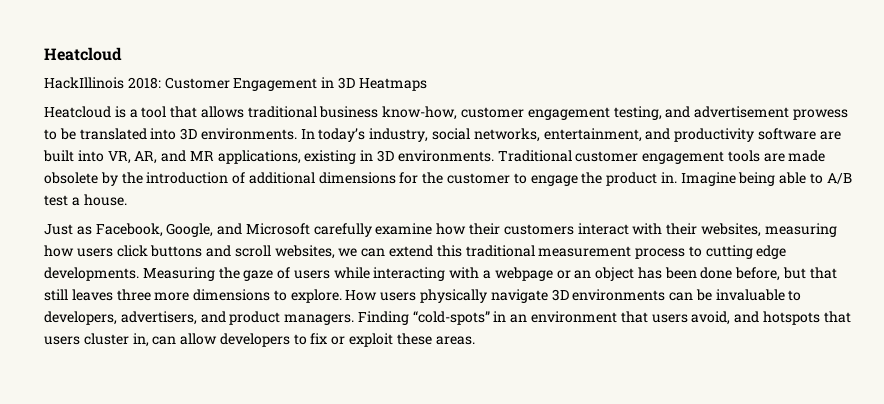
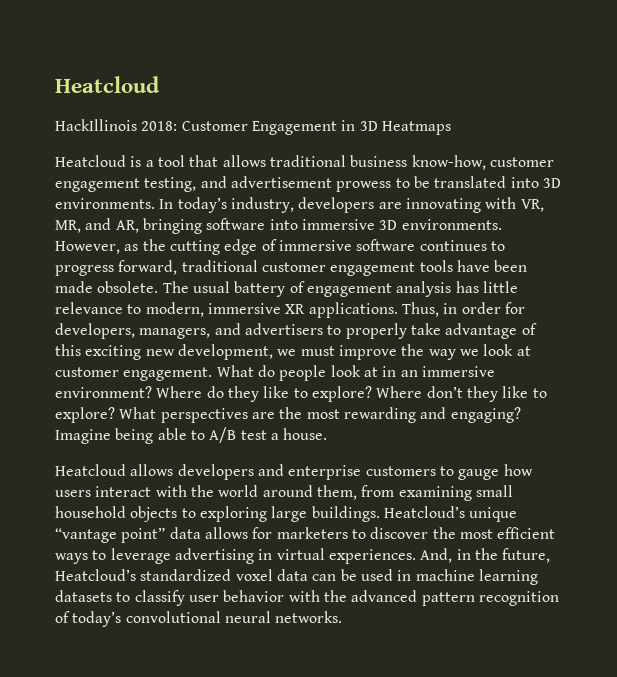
[432,128,841,142] [43,150,826,164] [44,172,677,186] social networks, entertainment, and productivity software are built into VR, AR, and MR applications, existing in 3D environments. Traditional customer engagement tools are made obsolete by the introduction of additional dimensions for the customer to engage the product in. -> [298,197,544,213] [55,218,502,234] [55,239,505,255] [55,260,528,276] [55,281,518,297] [55,302,525,318] [55,323,537,339] [55,344,531,360] [55,365,495,381] [55,386,547,402] [55,407,521,423] developers are innovating with VR, MR, and AR, bringing software into immersive 3D environments. However, as the cutting edge of immersive software continues to progress forward, traditional customer engagement tools have been made obsolete. The usual battery of engagement analysis has little relevance to modern, immersive XR applications. Thus, in order for developers, managers, and advertisers to properly take advantage of this exciting new development, we must improve the way we look at customer engagement. What do people look at in an immersive environment? Where do they like to explore? Where don’t they like to explore? What perspectives are the most rewarding and engaging?
[44,223,837,237] [44,245,787,259] [44,267,837,281] [44,289,802,303] [44,311,851,325] [44,333,475,347] Just as Facebook, Google, and Microsoft carefully examine how their customers interact with their websites, measuring how users click buttons and scroll websites, we can extend this traditional measurement process to cutting edge developments. Measuring the gaze of users while interacting with a webpage or an object has been done before, but that still leaves three more dimensions to explore. How users physically navigate 3D environments can be invaluable to developers, advertisers, and product managers. Finding “cold-spots” in an environment that users avoid, and hotspots that users cluster in, can allow developers to fix or exploit these areas. -> [55,464,533,480] [55,485,513,501] [55,506,518,522] [55,527,556,543] [55,548,551,564] [55,569,538,585] [55,590,559,606] [55,611,343,627] Heatcloud allows developers and enterprise customers to gauge how users interact with the world around them, from examining small household objects to exploring large buildings. Heatcloud’s unique “vantage point” data allows for marketers to discover the most efficient ways to leverage advertising in virtual experiences. And, in the future, Heatcloud’s standardized voxel data can be used in machine learning datasets to classify user behavior with the advanced pattern recognition of today’s convolutional neural networks.

